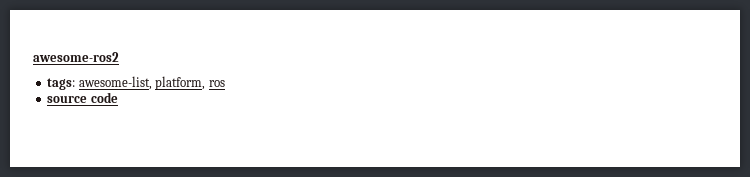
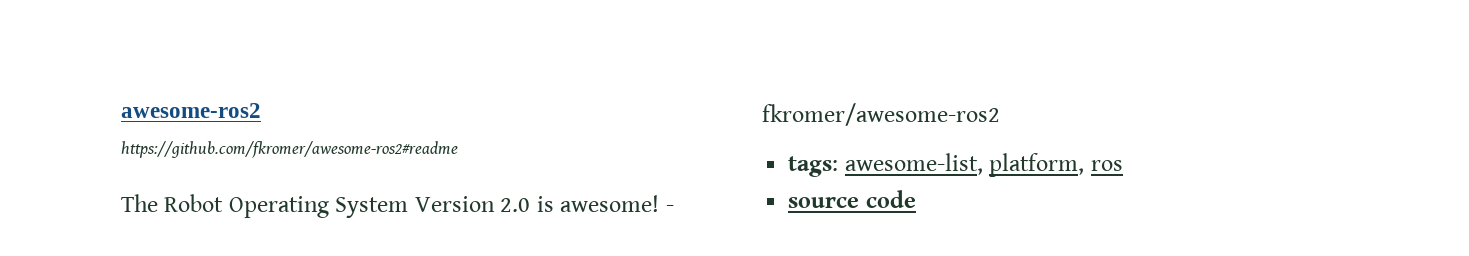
(119, 57) none -> [121,141,458,158] [121,194,674,218] [762,103,1000,126] // https://github.com/fkromer/awesome-ros2#readme // The Robot Operating System Version 2.0 is awesome! - fkromer/awesome-ros2

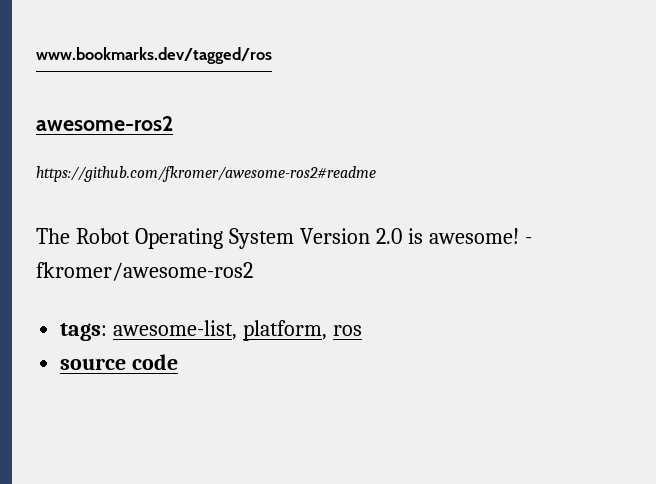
(121, 110) none -> [36,47,272,64] www.bookmarks.dev/tagged/ros //

